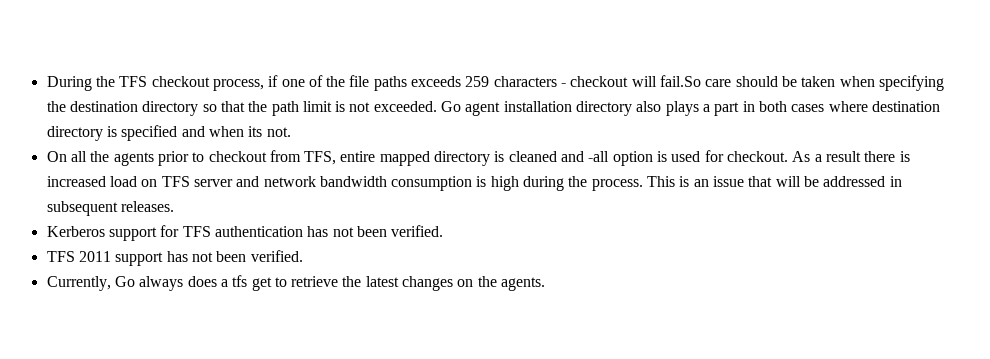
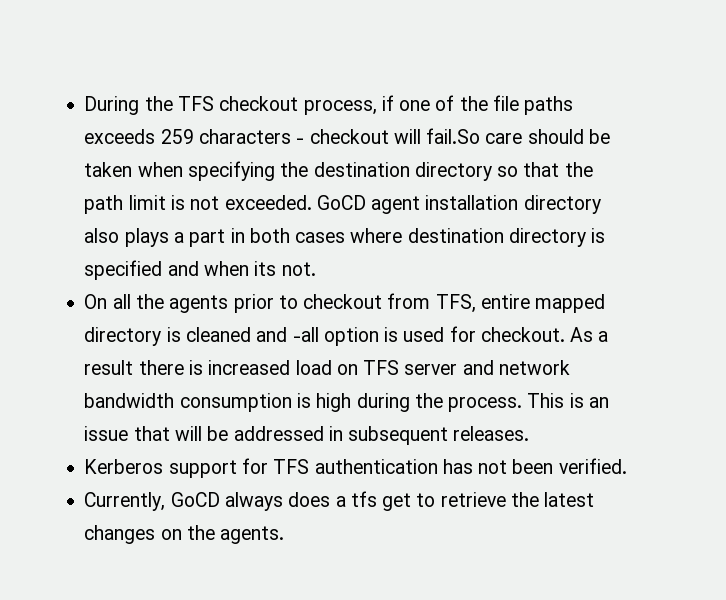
[441,101,462,112] Go -> [316,195,366,210] GoCD
[46,250,303,266] // TFS 2011 support has not been verified. -> (627, 466) none
[114,276,135,287] Go -> [170,492,220,507] GoCD

